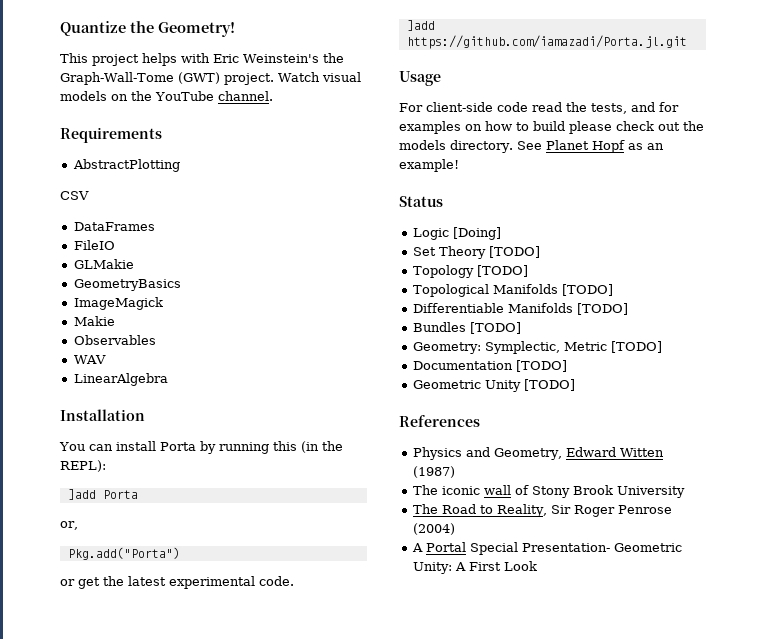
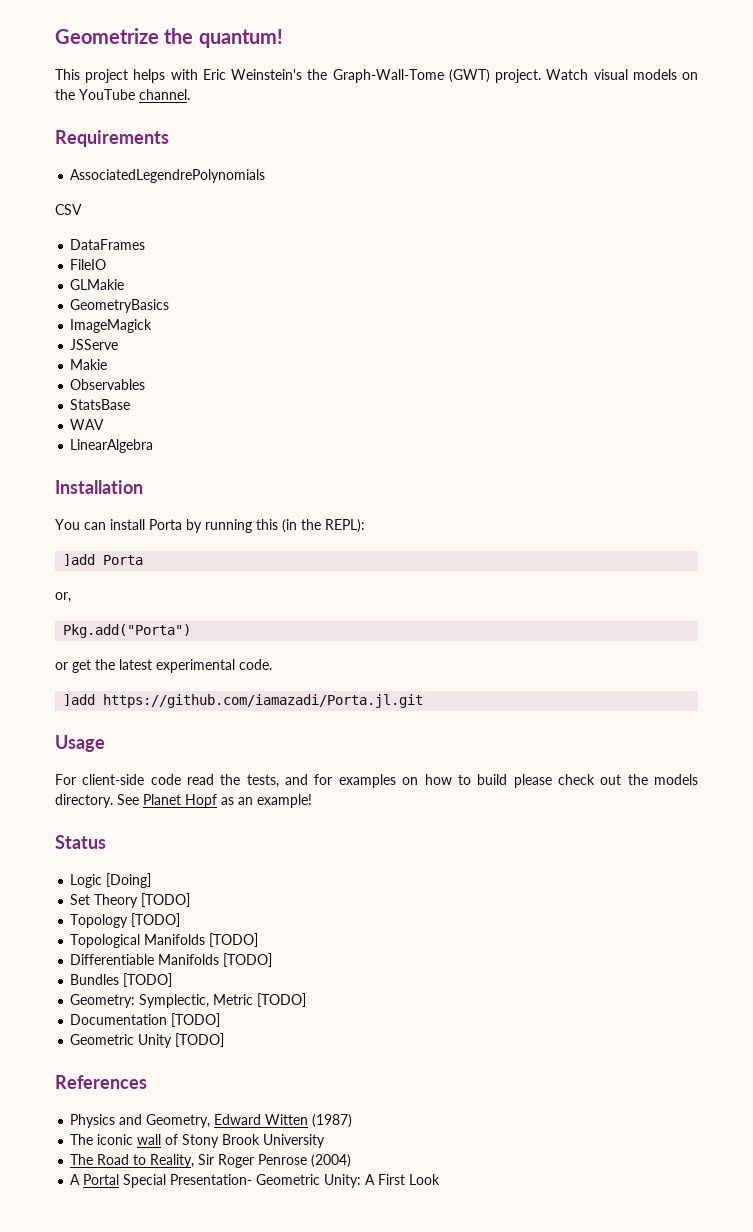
[60,21,235,37] Quantize the Geometry! -> [55,28,283,48] Geometrize the quantum!
[72,159,180,172] AbstractPlotting -> [70,169,266,183] AssociatedLegendrePolynomials
(163, 303) none -> [70,339,119,350] // JSServe
(156, 340) none -> [70,399,131,410] // StatsBase

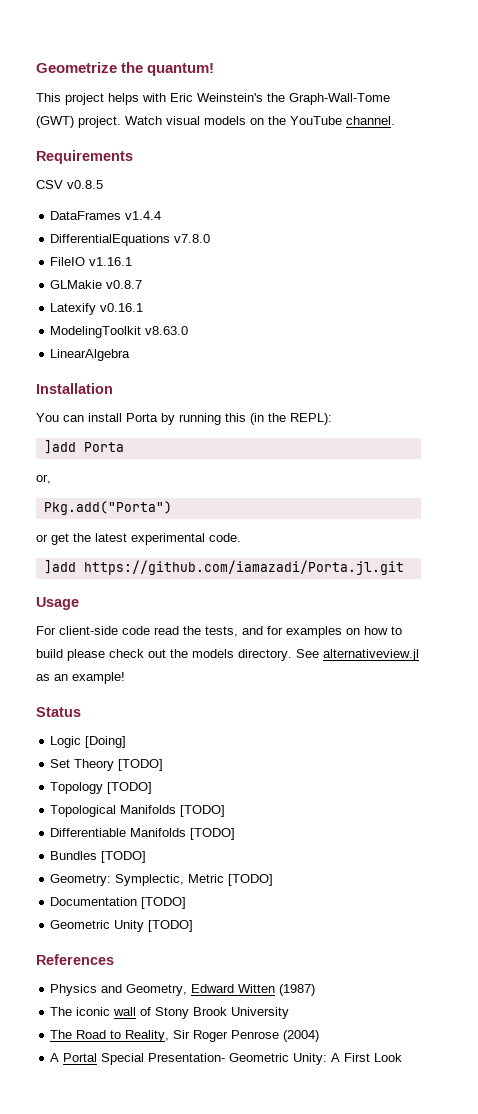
[70,169,266,183] // AssociatedLegendrePolynomials -> (133, 157) none
(82, 209) none -> [67,180,103,189] v0.8.5
(146, 244) none -> [125,211,162,220] [50,234,211,246] v1.4.4 // DifferentialEquations v7.8.0
(107, 264) none -> [89,257,133,266] v1.16.1
[70,299,170,313] [70,319,153,333] [70,339,119,350] [70,359,108,370] [70,379,146,390] [70,399,131,410] [70,419,105,430] // GeometryBasics // ImageMagick // JSServe // Makie // Observables // StatsBase // WAV -> [106,280,143,289] [50,303,144,315] [50,326,189,338] v0.8.7 // Latexify v0.16.1 // ModelingToolkit v8.63.0
[143,794,217,808] Planet Hopf -> [323,649,419,661] alternativeview.jl

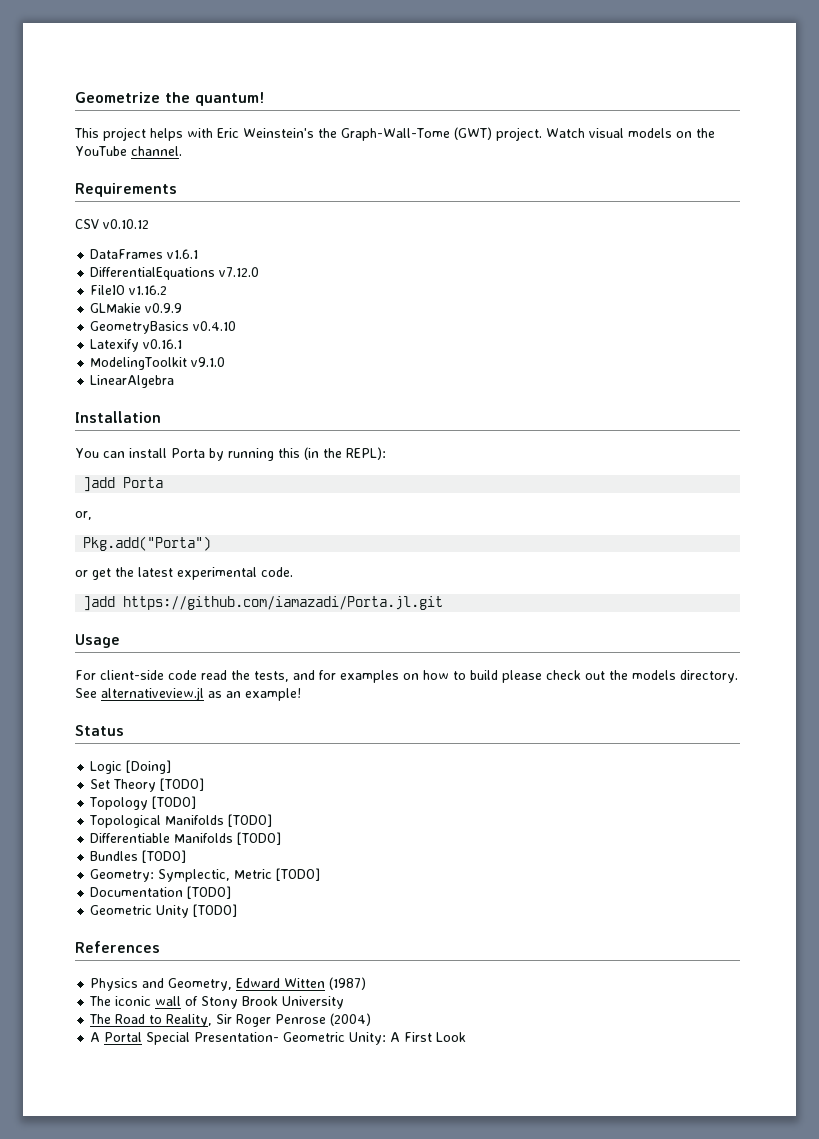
[67,180,103,189] v0.8.5 -> [103,219,149,229] v0.10.12
[125,211,162,220] v1.4.4 -> [167,249,199,259] v1.6.1
[174,234,211,243] v7.8.0 -> [219,267,260,277] v7.12.0
[89,257,133,266] v1.16.1 -> [129,285,168,295] v1.16.2
[106,280,143,289] v0.8.7 -> [145,303,183,313] [90,321,237,334] v0.9.9 // GeometryBasics v0.4.10
[145,326,189,335] v8.63.0 -> [191,357,226,367] v9.1.0

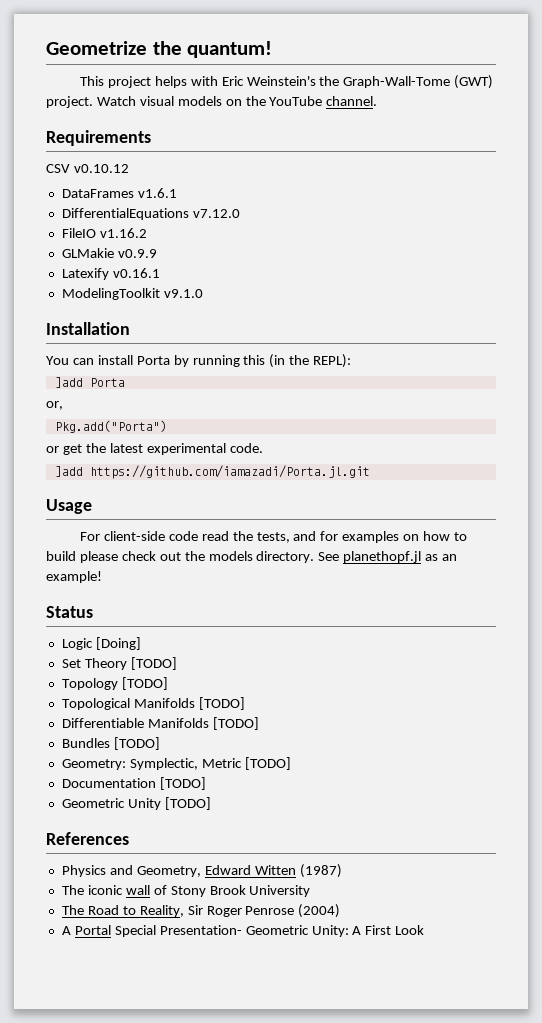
[90,321,237,334] // GeometryBasics v0.4.10 -> (157, 253) none
[90,375,175,388] // LinearAlgebra -> (203, 293) none
[101,687,204,701] alternativeview.jl -> [343,551,422,563] planethopf.jl

